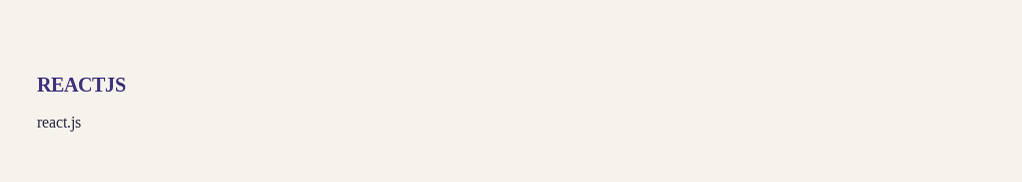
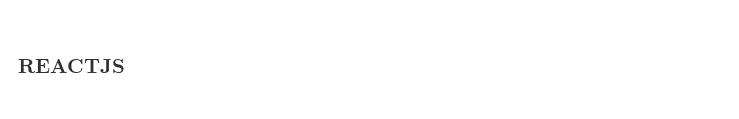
[36,116,81,132] // react.js -> (125, 66) none

